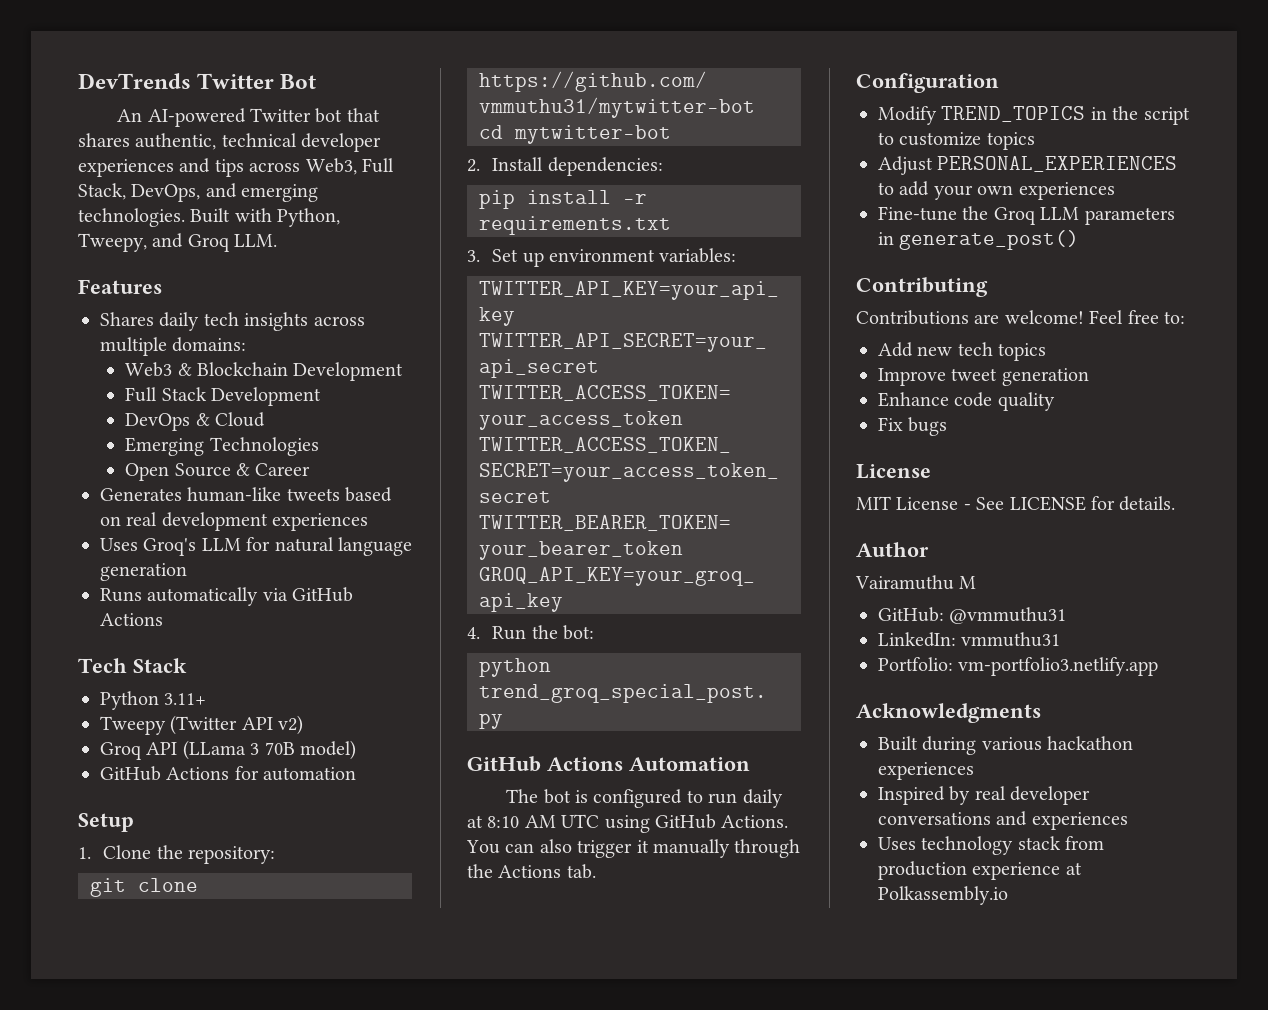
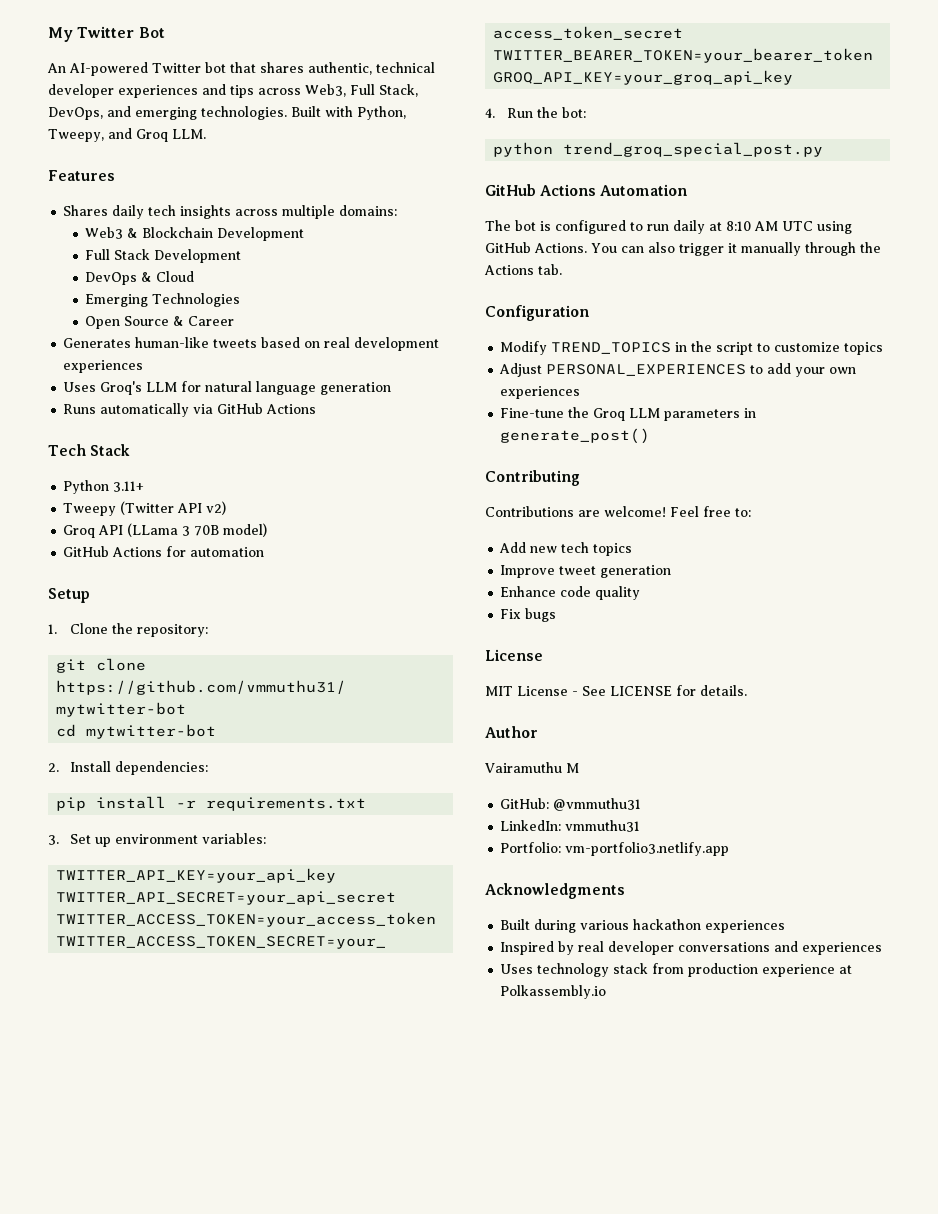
[78,73,191,89] DevTrends -> [48,27,73,42] My

